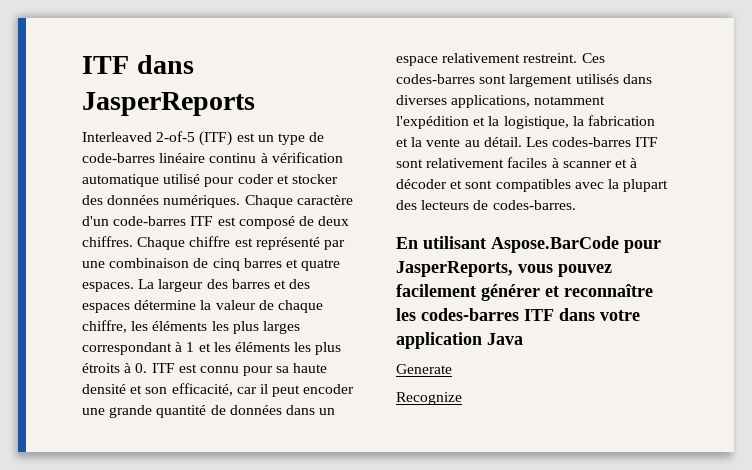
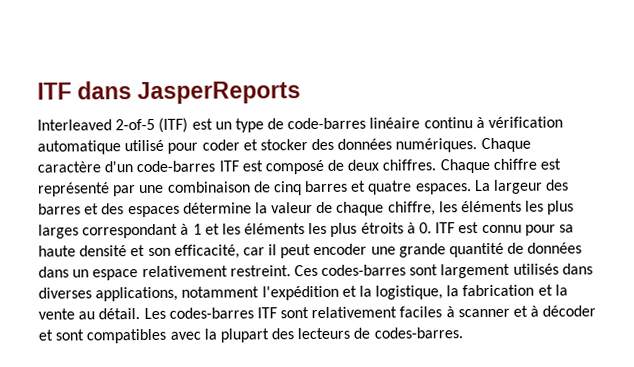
[396,236,661,253] [396,261,612,277] [396,284,653,301] [396,308,640,321] [396,332,523,349] [396,364,452,374] [396,392,462,405] // En utilisant Aspose.BarCode pour JasperReports, vous pouvez facilement générer et reconnaître les codes-barres ITF dans votre application Java // Generate // Recognize -> (463, 333) none

